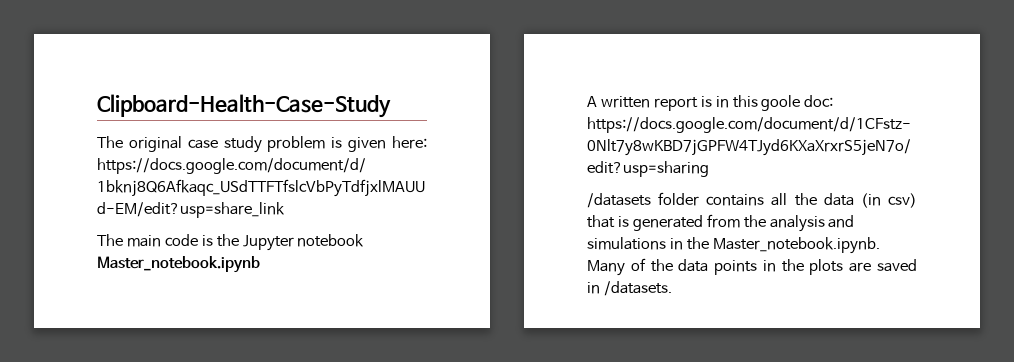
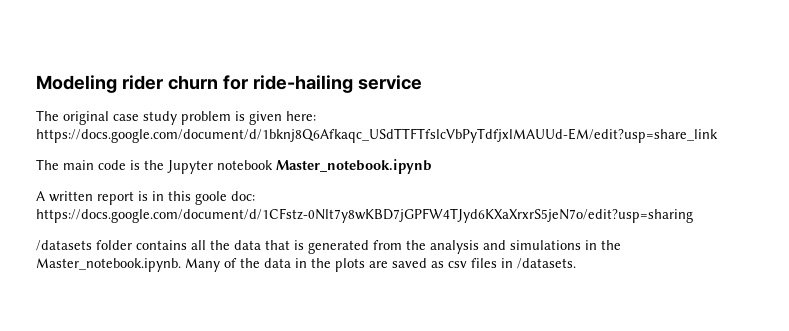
[97,94,391,118] Clipboard-Health-Case-Study -> [36,75,422,93] Modeling rider churn for ride-hailing service
[860,193,917,208] (in csv) -> (261, 245) none
[714,260,758,275] points -> (291, 263) none
(917, 265) none -> [431,258,497,268] as csv files

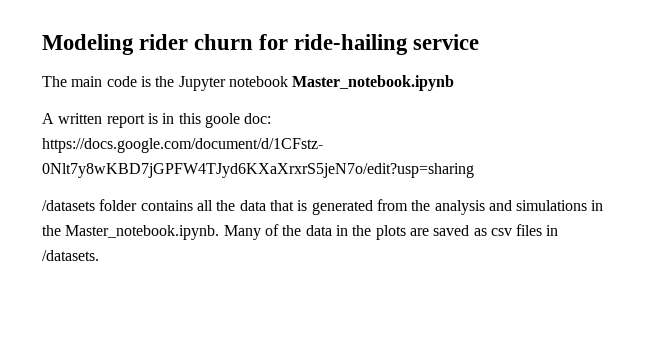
[36,110,316,125] [36,128,718,143] // The original case study problem is given here: https://docs.google.com/document/d/1bknj8Q6Afkaqc_USdTTFTfslcVbPyTdfjxlMAUUd-EM/edit?usp=share_link -> (480, 42) none

